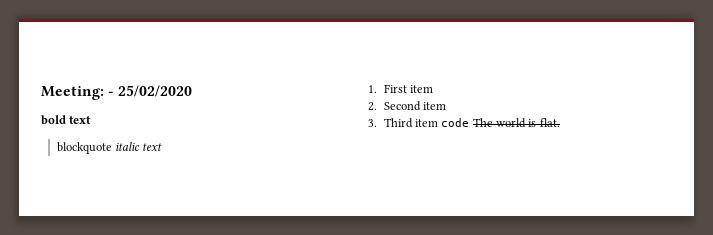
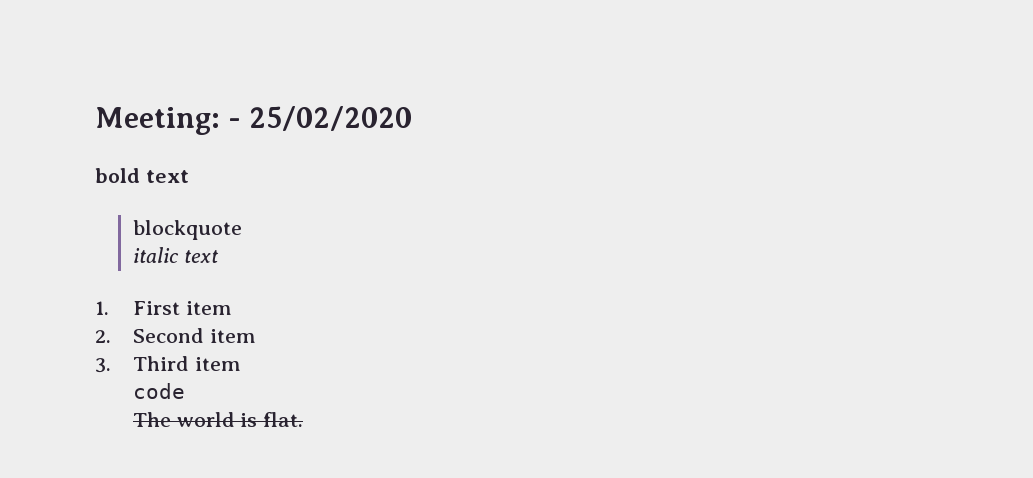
(112, 148) none -> (242, 230) //
(438, 123) none -> (241, 364) //
(470, 122) none -> (185, 391) //

